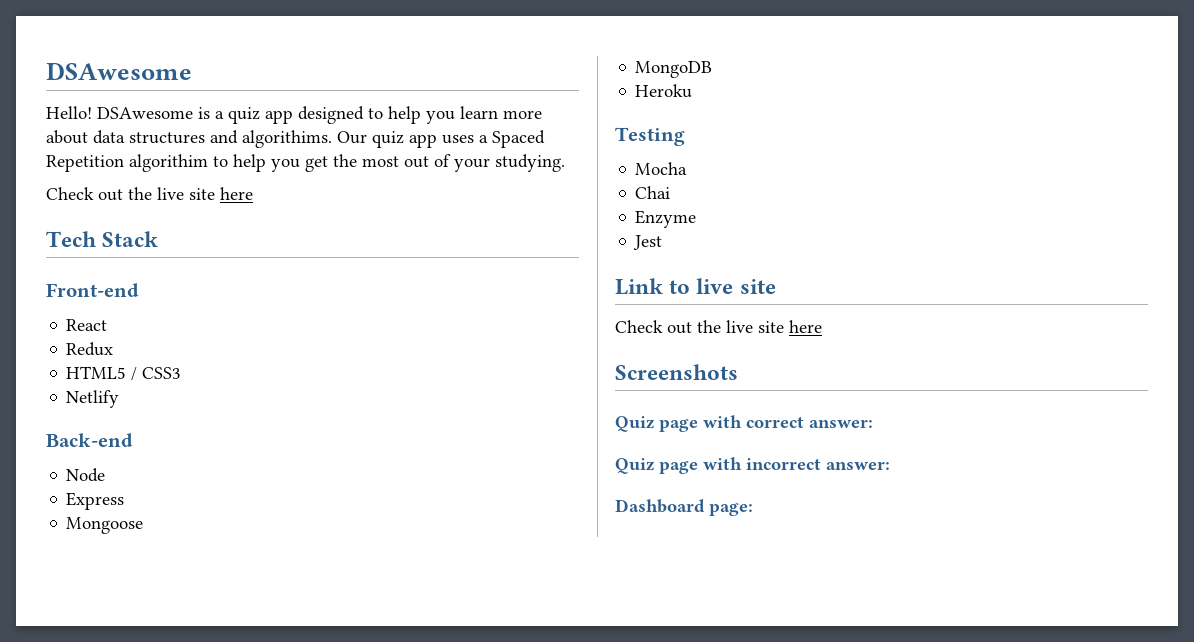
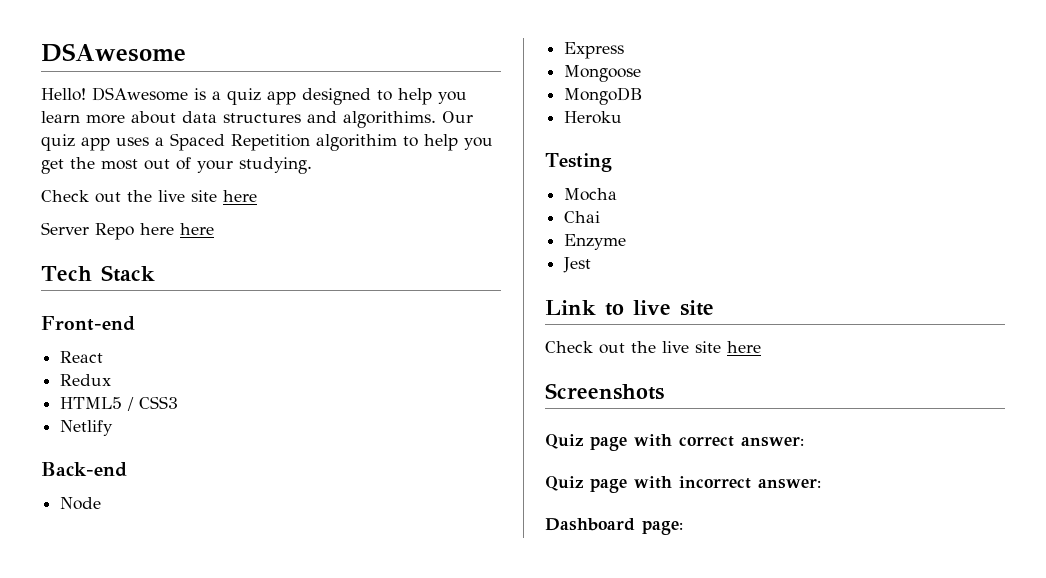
(253, 193) none -> [41,222,214,240] // Server Repo here here

